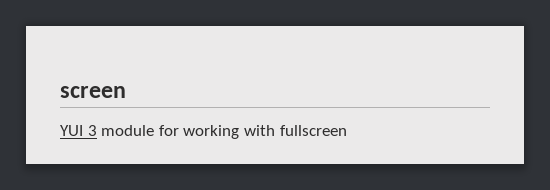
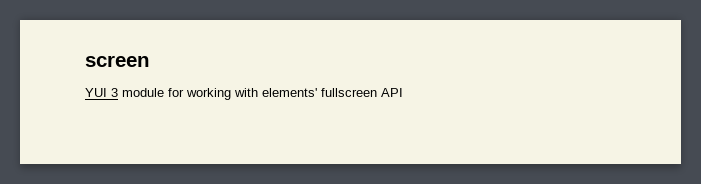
[279,125,347,136] fullscreen -> [262,88,403,97] elements' fullscreen API

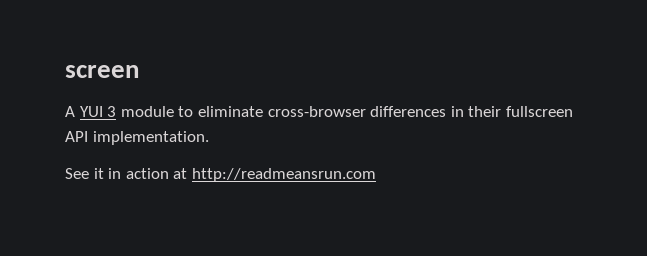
(150, 61) none -> [65,106,75,117] A
[168,88,403,100] for working with elements' fullscreen API -> [178,106,573,117] [65,131,209,145] [65,168,376,182] to eliminate cross-browser differences in their fullscreen API implementation. // See it in action at http://readmeansrun.com

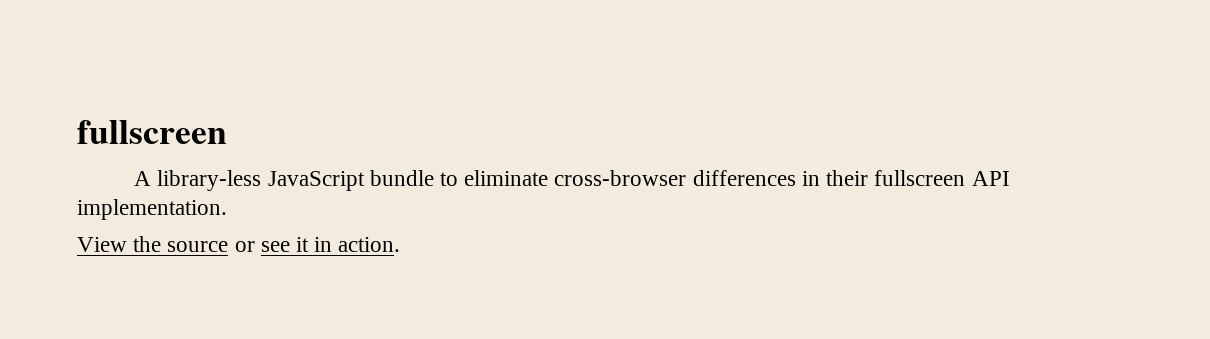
[65,65,139,78] screen -> [77,120,227,144] fullscreen
[79,106,174,117] YUI 3 module -> [157,170,434,191] library-less JavaScript bundle
[65,168,376,182] See it in action at http://readmeansrun.com -> [77,236,401,252] View the source or see it in action.

